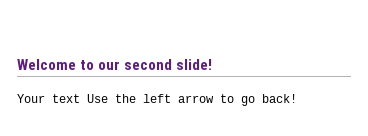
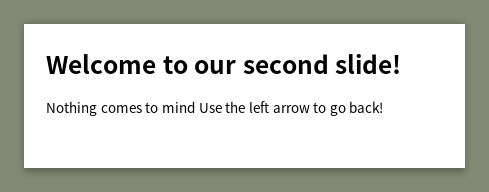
[17,94,80,103] Your text -> [46,101,195,116] Nothing comes to mind

